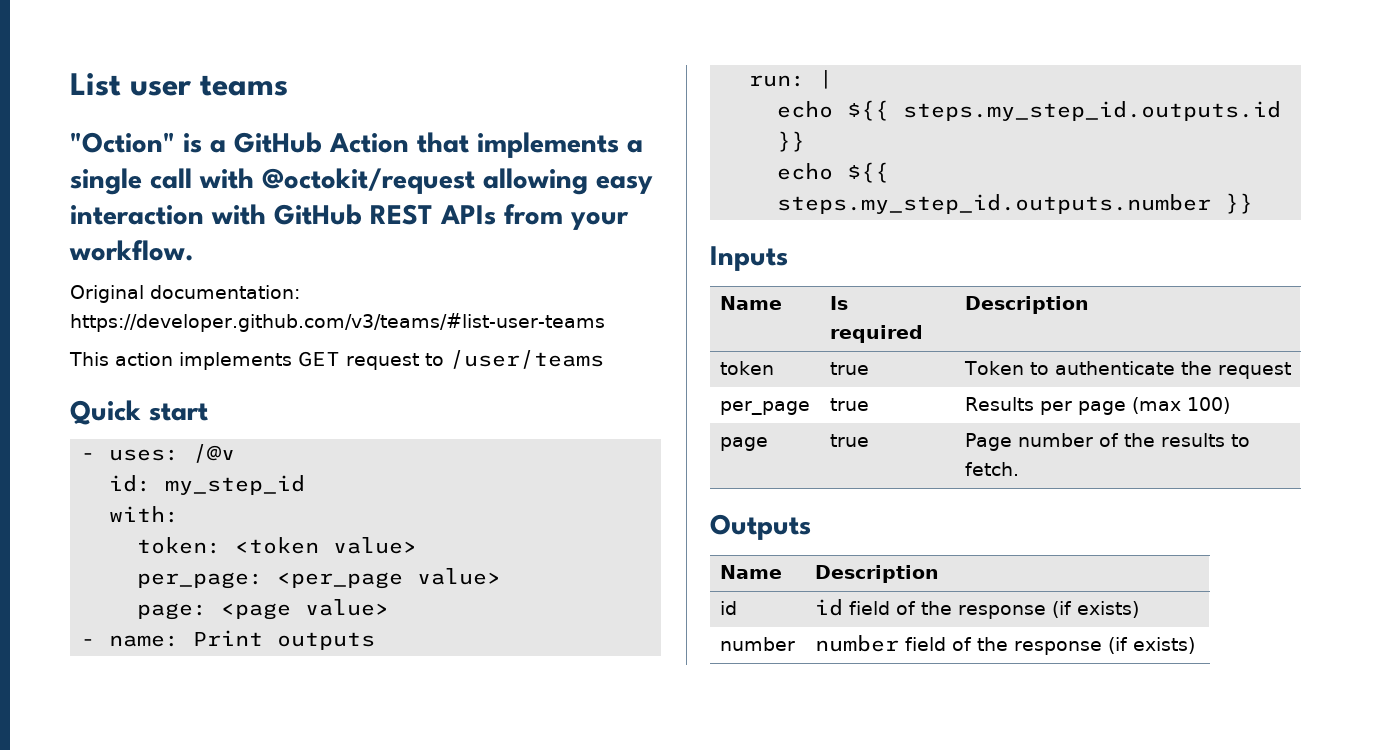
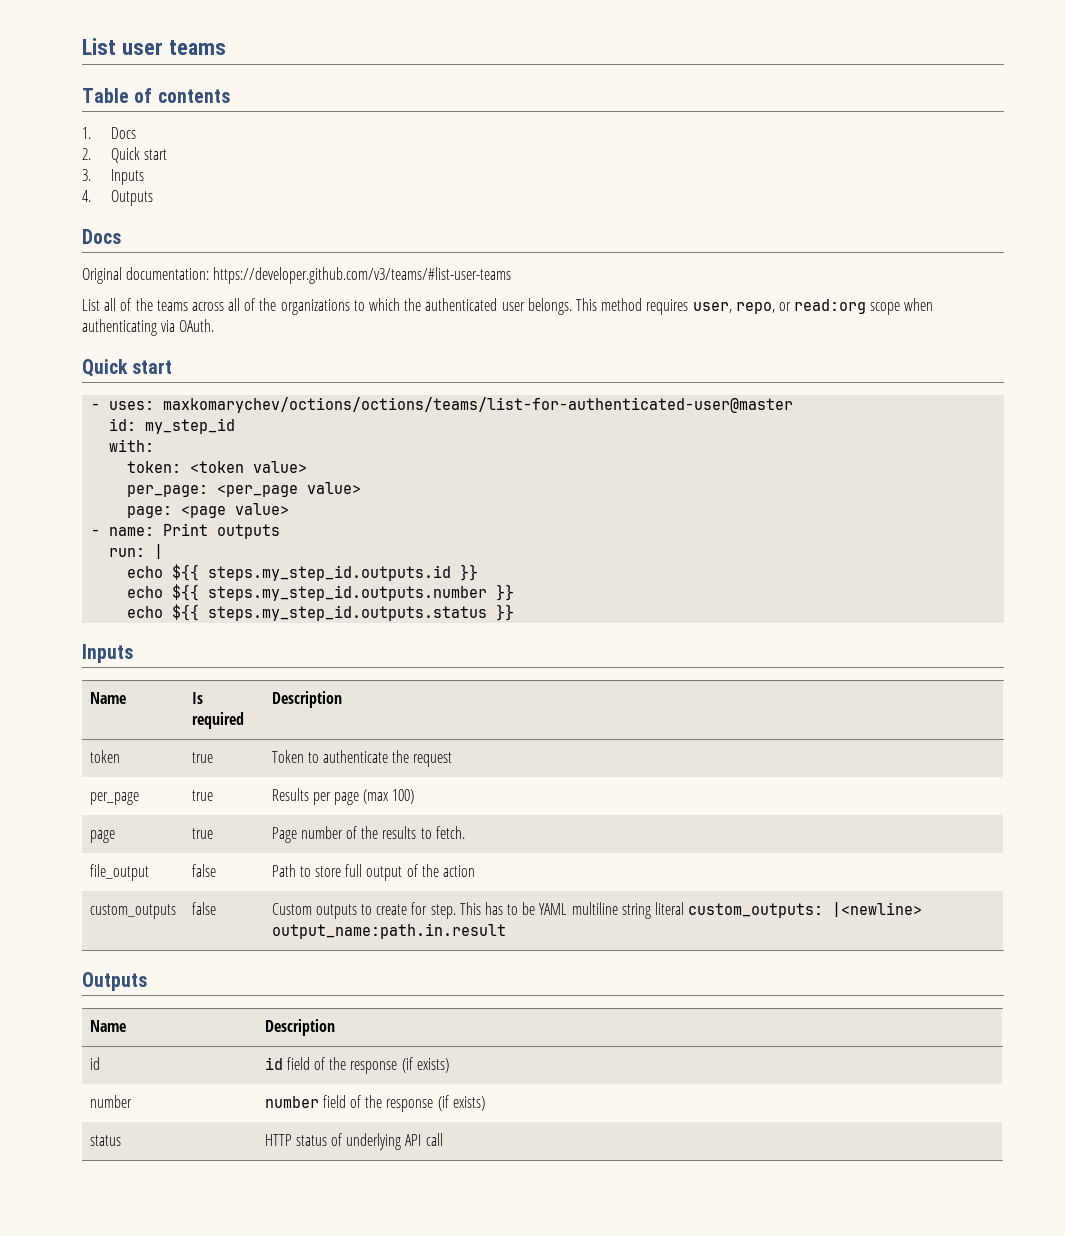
[70,132,643,158] [70,168,653,195] [70,204,629,230] [69,240,194,261] [70,285,300,303] [70,313,605,332] [69,350,604,370] "Oction" is a GitHub Action that implements a single call with @octokit/request allowing easy interaction with GitHub REST APIs from your workflow. // Original documentation: https://developer.github.com/v3/teams/#list-user-teams // This action implements GET request to /user/teams -> [82,88,230,103] [82,127,136,139] [82,147,167,163] [82,169,144,185] [82,190,153,206] [82,229,121,244] [82,267,512,284] [82,298,934,315] [82,319,215,336] Table of contents // 1. Docs // 2. Quick start // 3. Inputs // 4. Outputs // Docs // Original documentation: https://developer.github.com/v3/teams/#list-user-teams // List all of the teams across all of the organizations to which the authenticated user belongs. This method requires user, repo, or read:org scope when authenticating via OAuth.
[193,444,236,463] /@v -> [163,397,794,413] maxkomarychev/octions/octions/teams/list-for-authenticated-user@master
(1254, 203) none -> [127,604,515,621] // echo ${{ steps.my_step_id.outputs.status }}
(1019, 469) none -> [89,864,149,881] [191,864,216,877] [271,864,475,881] [89,904,176,919] [191,902,216,915] [271,902,923,919] [271,923,506,939] // file_output | false | Path to store full output of the action // custom_outputs | false | Custom outputs to create for step. This has to be YAML multiline string literal custom_outputs: |<newline> output_name:path.in.result
(1195, 645) none -> [89,1135,121,1146] [264,1133,443,1150] // status | HTTP status of underlying API call

